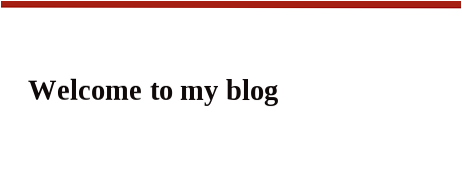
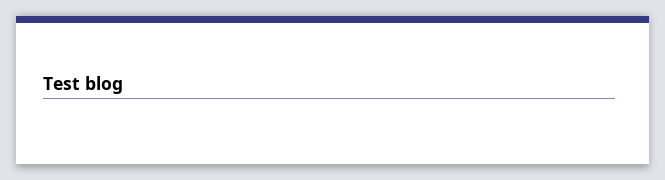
[27,78,219,106] Welcome to my -> [43,77,80,90] Test

